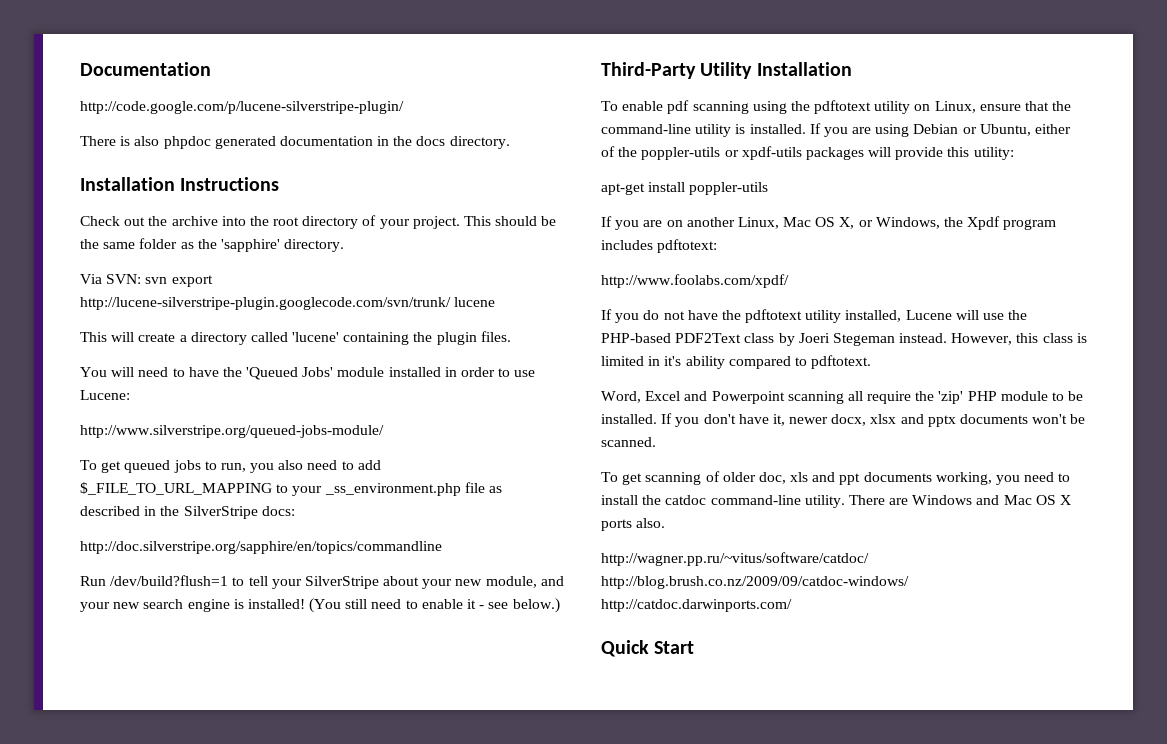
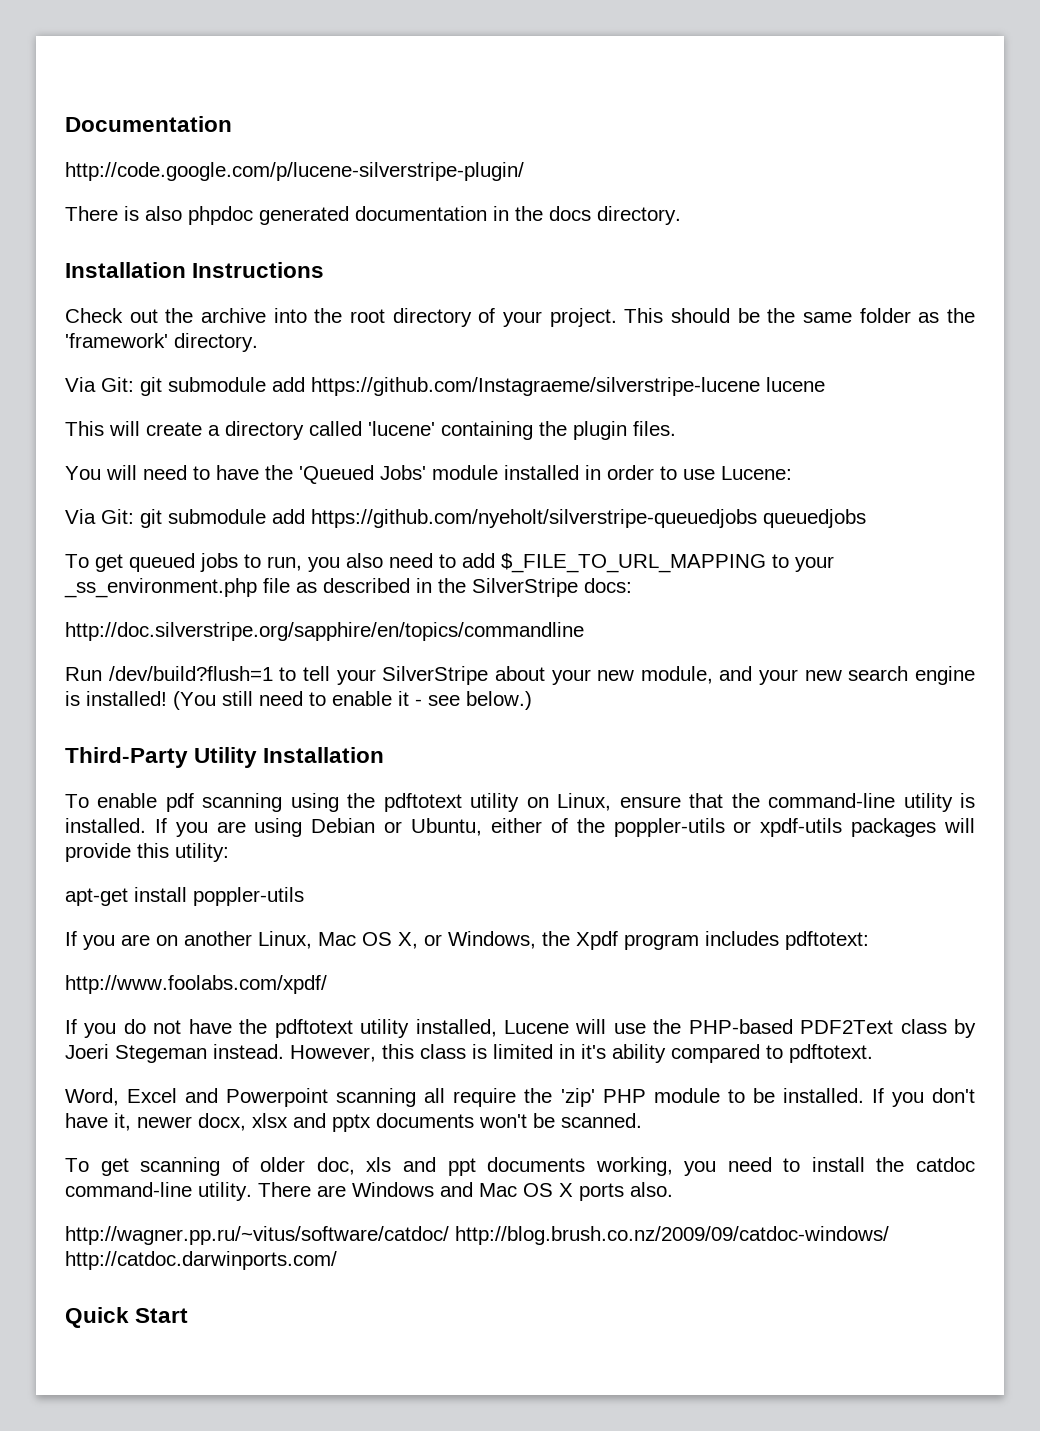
[220,239,280,252] 'sapphire' -> [65,333,168,348] 'framework'
[106,274,213,287] [80,297,451,310] SVN: svn export http://lucene-silverstripe-plugin.googlecode.com/svn/trunk/ -> [101,377,760,396] Git: git submodule add https://github.com/Instagraeme/silverstripe-lucene
[80,425,384,438] http://www.silverstripe.org/queued-jobs-module/ -> [65,509,866,528] Via Git: git submodule add https://github.com/nyeholt/silverstripe-queuedjobs queuedjobs

